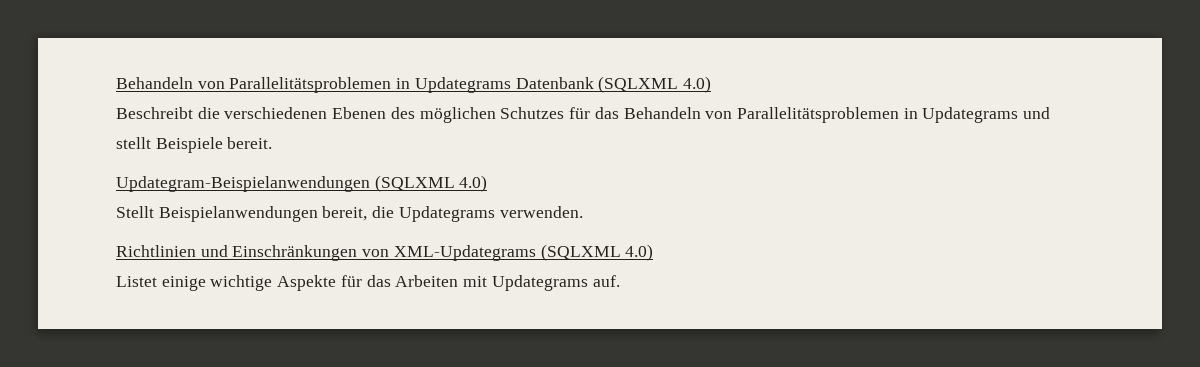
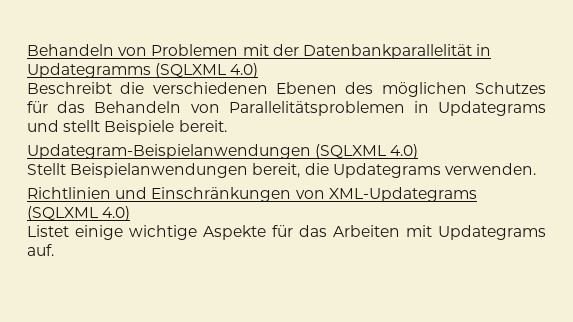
[116,77,594,93] Behandeln von Parallelitätsproblemen in Updategrams Datenbank -> [27,44,492,59] [27,63,151,78] Behandeln von Problemen mit der Datenbankparallelität in Updategramms

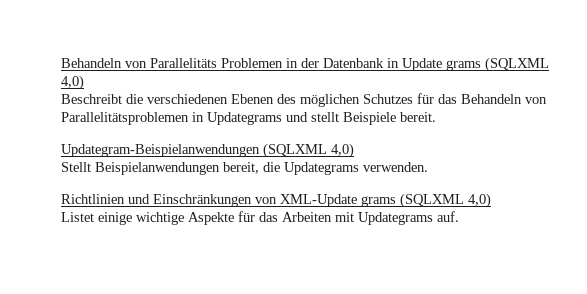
[27,44,492,59] [27,63,259,78] Behandeln von Problemen mit der Datenbankparallelität in Updategramms (SQLXML 4.0) -> [61,57,549,72] [61,75,84,90] Behandeln von Parallelitäts Problemen in der Datenbank in Update grams (SQLXML 4,0)
[390,144,419,159] 4.0) -> [331,143,354,158] 4,0)
[328,187,477,202] [27,206,131,221] XML-Updategrams (SQLXML 4.0) -> [280,193,491,208] XML-Update grams (SQLXML 4,0)

